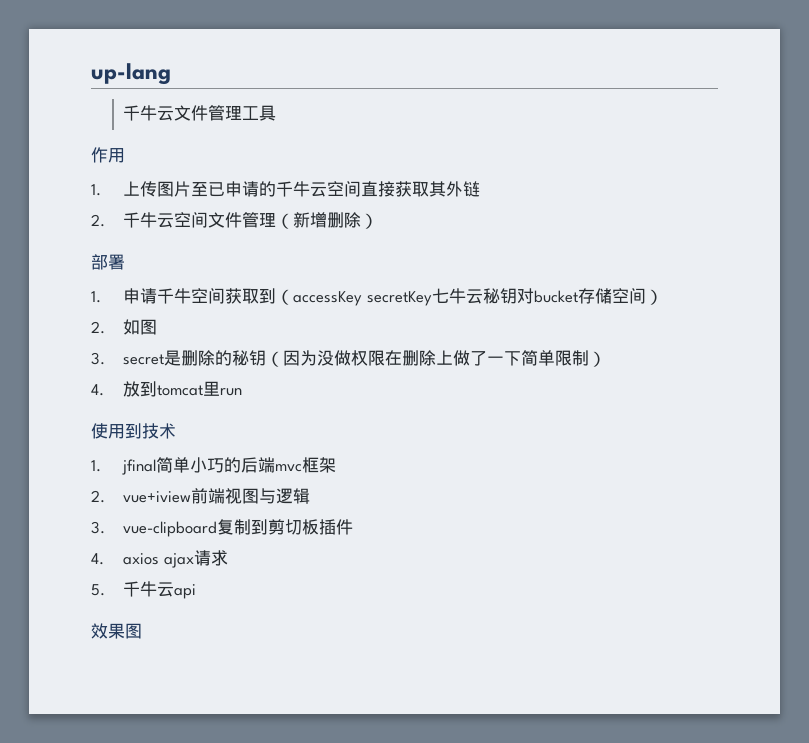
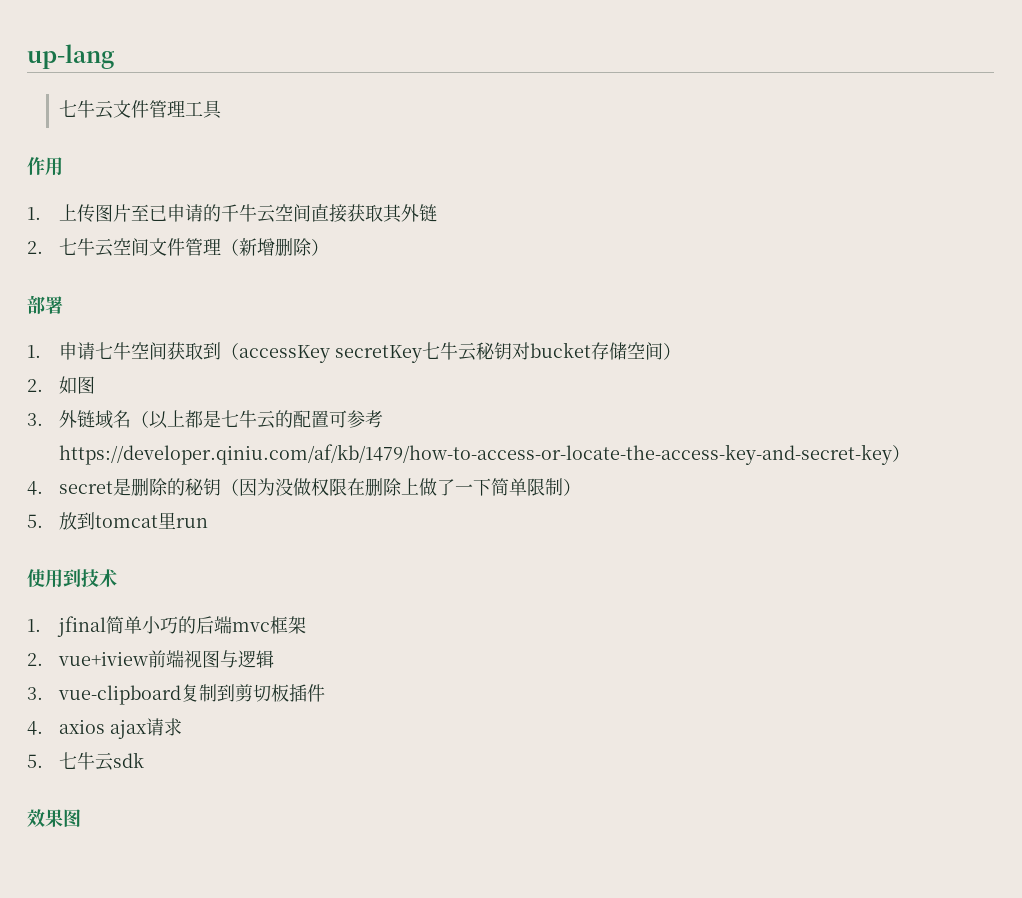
[123,105,141,121] 千 -> [58,100,77,117] 七
[123,212,141,228] 千 -> [58,238,77,255] 七
[157,288,175,304] 千 -> [94,342,113,359] 七
(105, 358) none -> [58,410,383,429] [58,444,910,465] [27,481,43,495] 外链域名（以上都是七牛云的配置可参考https://developer.qiniu.com/af/kb/1479/how-to-access-or-locate-the-access-key-and-secret-key） // 4.
[91,384,104,396] 4. -> [27,514,43,528] 5.
[123,581,197,599] 千牛云api -> [58,752,144,771] 七牛云sdk

